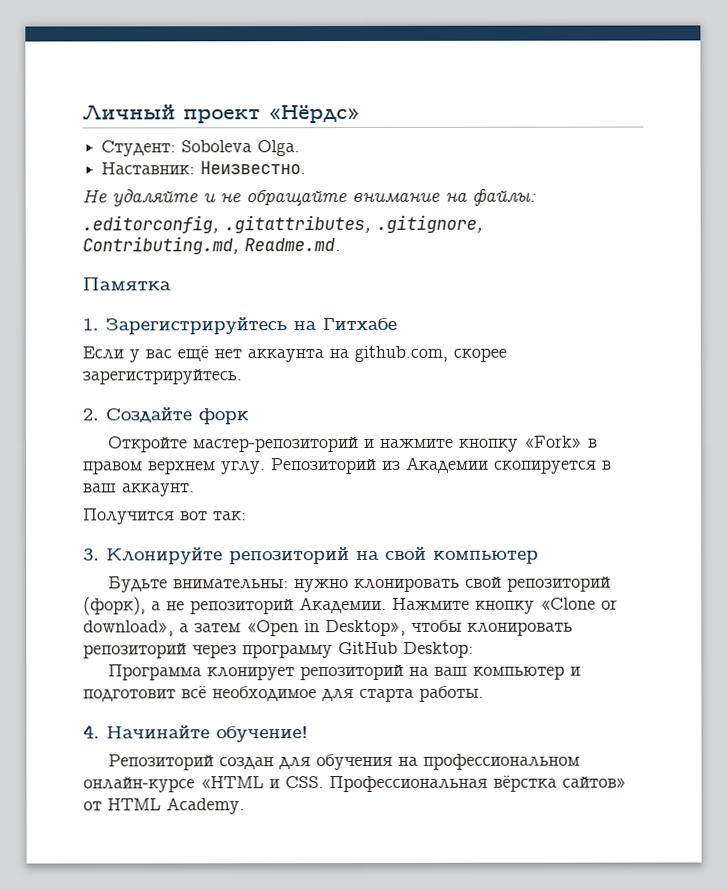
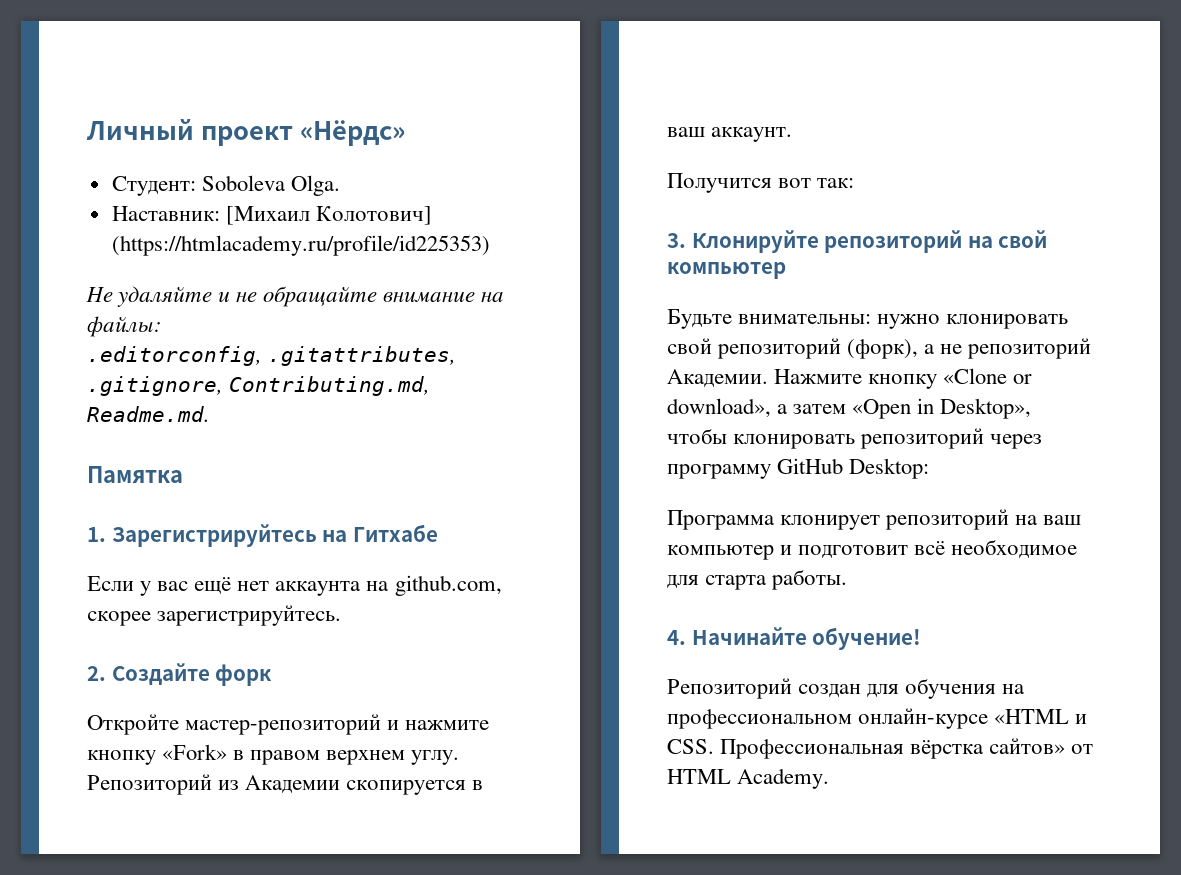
[200,161,307,175] Неизвестно. -> [225,206,432,225] [111,235,490,256] [Михаил Колотович] (https://htmlacademy.ru/profile/id225353)

